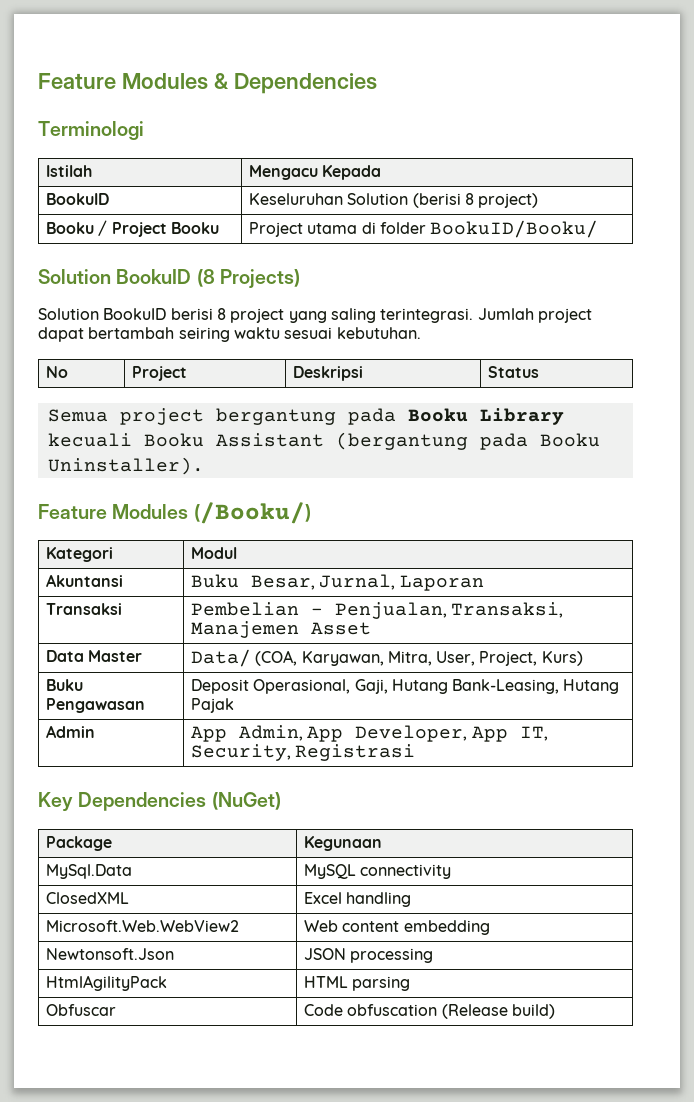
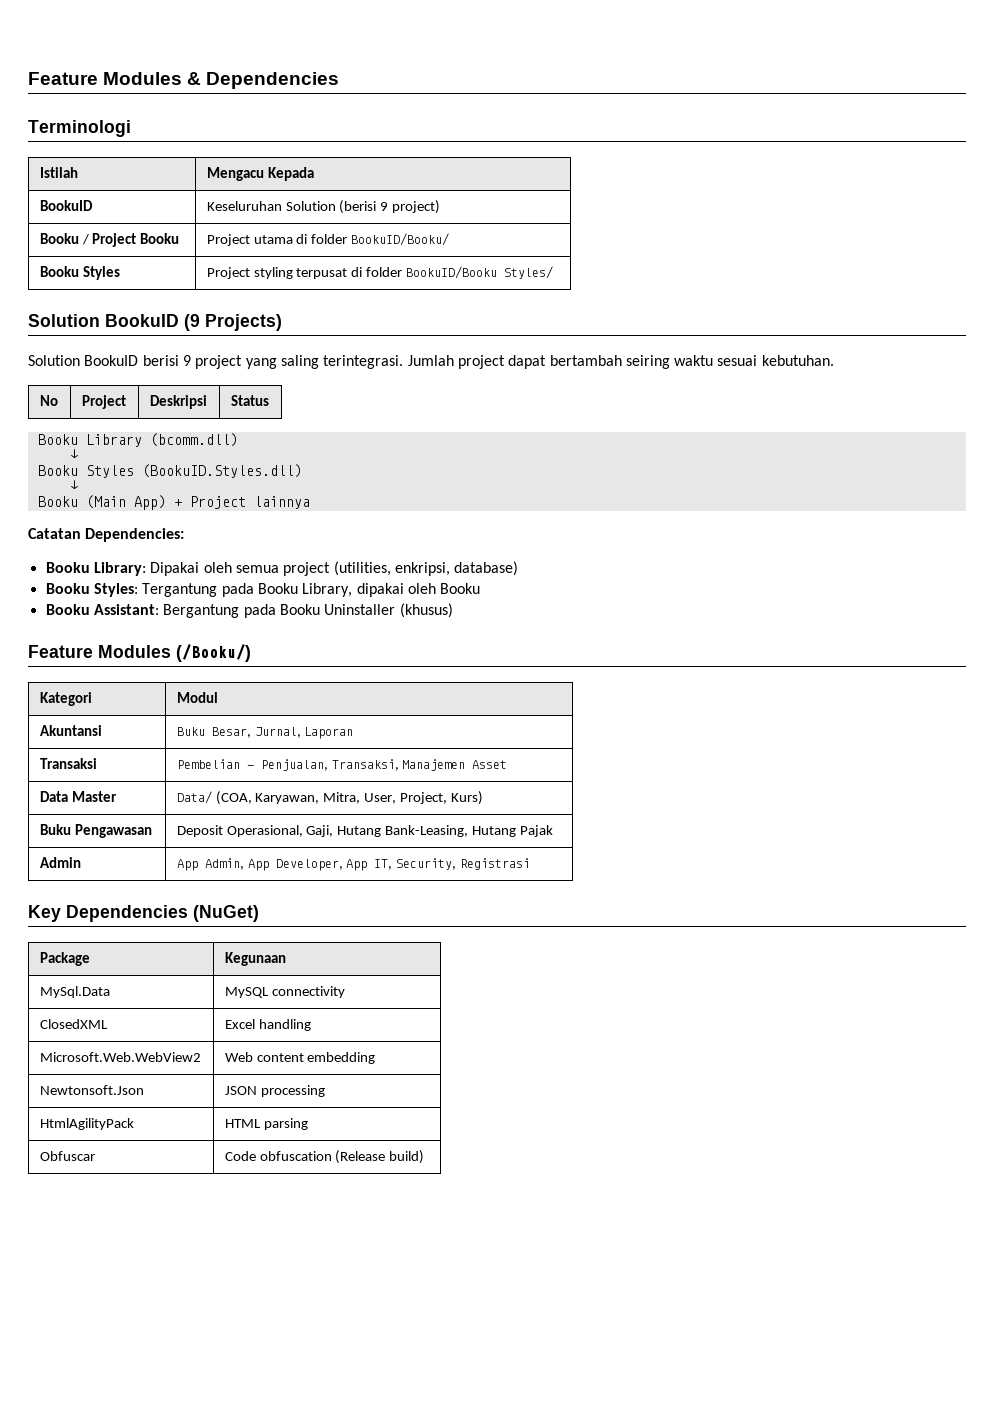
[464,193,474,205] 8 -> [380,202,389,211] 9
[38,269,215,287] // Solution BookuID (8 -> [39,266,120,280] [206,266,554,279] [28,314,200,331] // Booku Styles | Project styling terpusat di folder BookuID/Booku Styles/ // Solution BookuID (9
[216,308,226,320] 8 -> [182,355,191,366] 9
[47,408,564,425] [47,432,600,450] [47,457,204,475] Semua project bergantung pada Booku Library kecuali Booku Assistant (bergantung pada Booku Uninstaller). -> [37,433,238,447] [69,449,78,459] [37,464,302,478] [69,480,78,490] [37,495,310,510] [28,528,185,542] [45,561,519,576] [45,583,481,597] [45,603,453,618] Booku Library (bcomm.dll) // ↓ // Booku Styles (BookuID.Styles.dll) // ↓ // Booku (Main App) + Project lainnya // Catatan Dependencies: // Booku Library: Dipakai oleh semua project (utilities, enkripsi, database) // Booku Styles: Tergantung pada Booku Library, dipakai oleh Booku // Booku Assistant: Bergantung pada Booku Uninstaller (khusus)

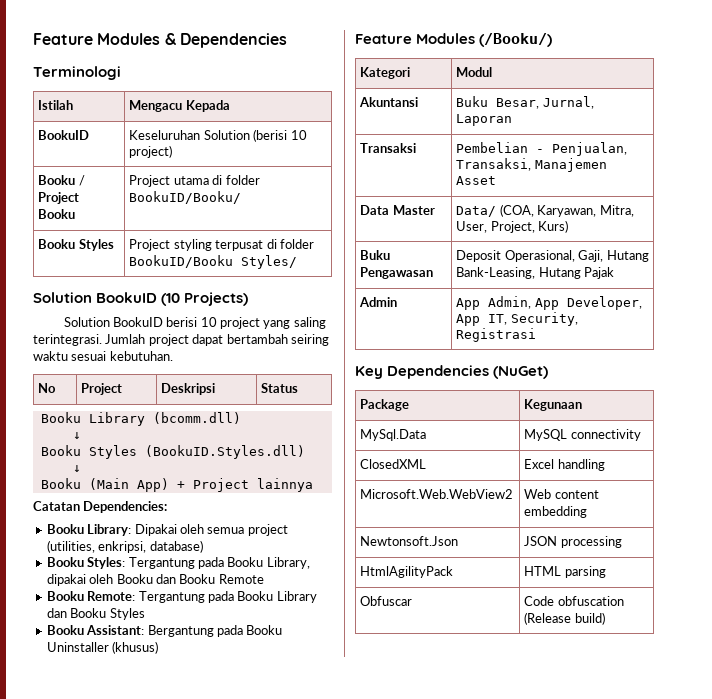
[380,202,389,211] 9 -> [290,130,307,140] 10
[184,314,200,331] (9 -> [161,293,181,306] (10
[182,355,191,366] 9 -> [200,317,217,327] 10
(481, 588) none -> [155,574,264,584] [46,591,317,603] [46,608,145,620] dan Booku Remote // Booku Remote: Tergantung pada Booku Library dan Booku Styles

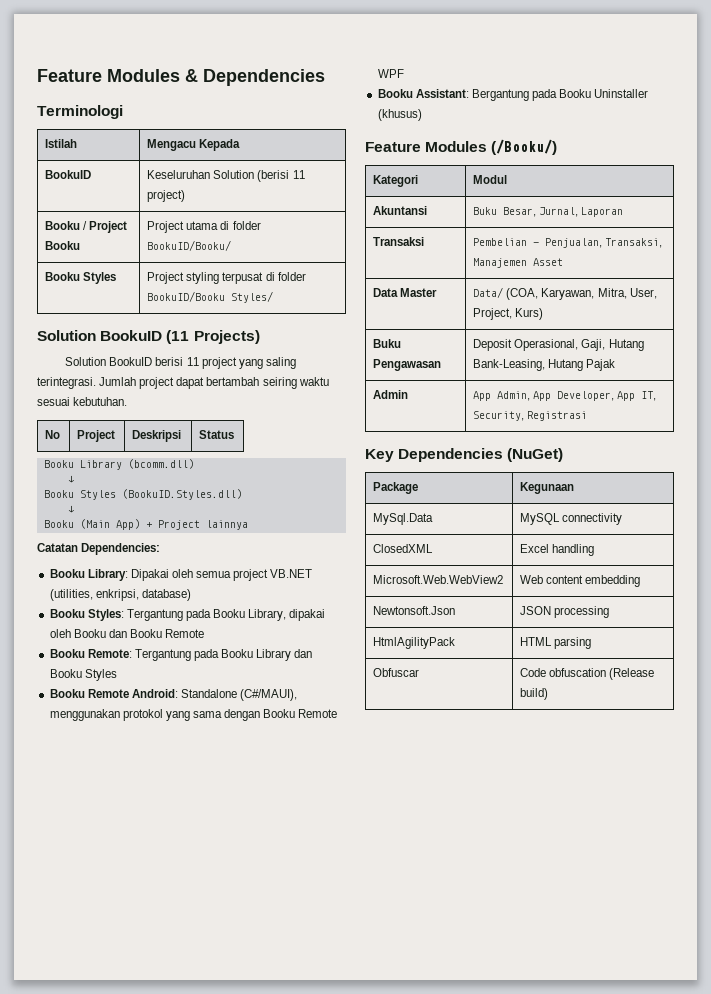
[290,130,307,140] 10 -> [292,170,305,179] 11
[161,293,181,306] (10 -> [166,330,190,344] (11
[200,317,217,327] 10 -> [186,357,199,366] 11
(288, 530) none -> [270,569,313,578] VB.NET
(145, 614) none -> [49,689,298,701] [49,709,338,721] [377,69,404,78] // Booku Remote Android: Standalone (C#/MAUI), menggunakan protokol yang sama dengan Booku Remote WPF

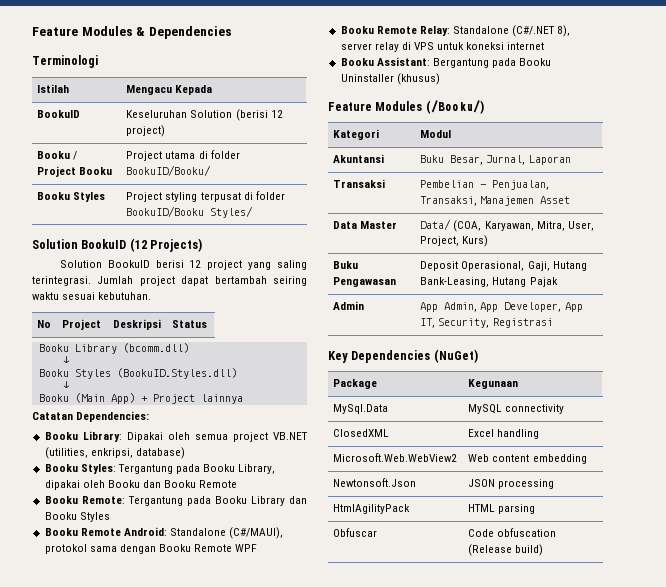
[292,170,305,179] 11 -> [270,110,283,118] 12
[166,330,190,344] (11 -> [129,238,147,252] (12
[186,357,199,366] 11 -> [189,260,202,268] 12
[49,709,190,721] menggunakan protokol yang -> [44,544,87,554] protokol
(404, 73) none -> [340,25,571,37] [340,42,545,52] // Booku Remote Relay: Standalone (C#/.NET 8), server relay di VPS untuk koneksi internet

